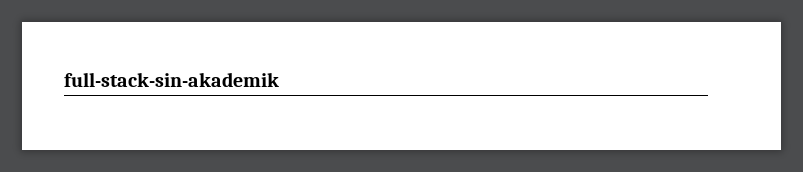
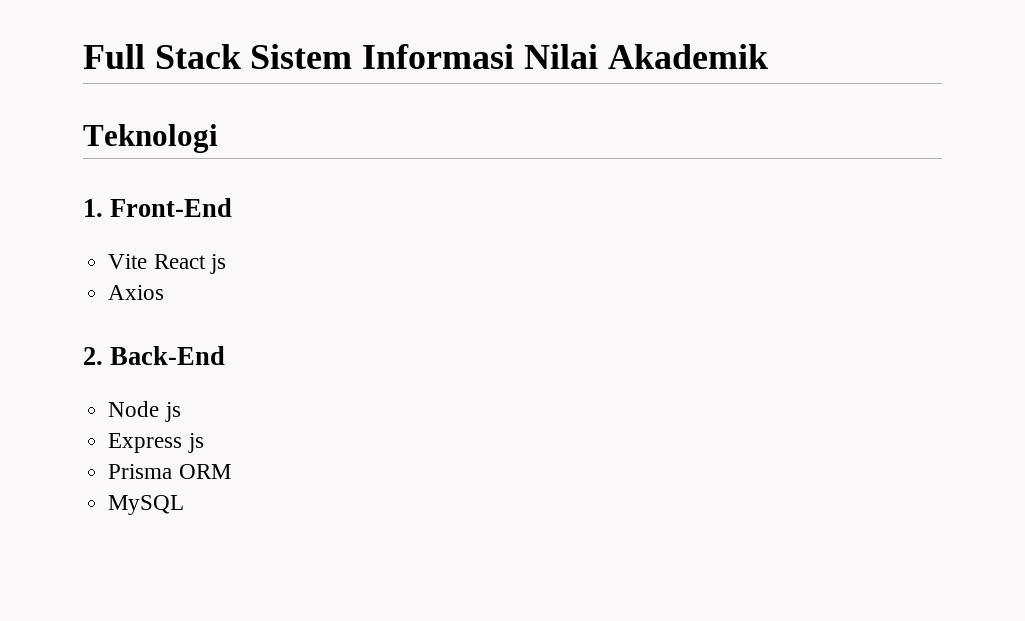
[64,72,279,87] full-stack-sin-akademik -> [83,44,768,69] [83,124,218,153] [83,198,233,217] [108,254,226,274] [108,285,165,300] [83,346,226,365] [108,401,181,422] [108,433,204,453] [108,464,231,479] [108,495,185,515] Full Stack Sistem Informasi Nilai Akademik // Teknologi // 1. Front-End // Vite React js // Axios // 2. Back-End // Node js // Express js // Prisma ORM // MySQL

